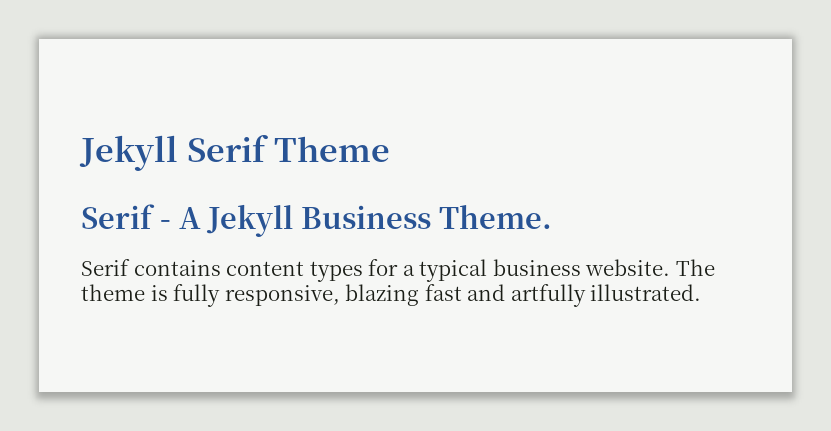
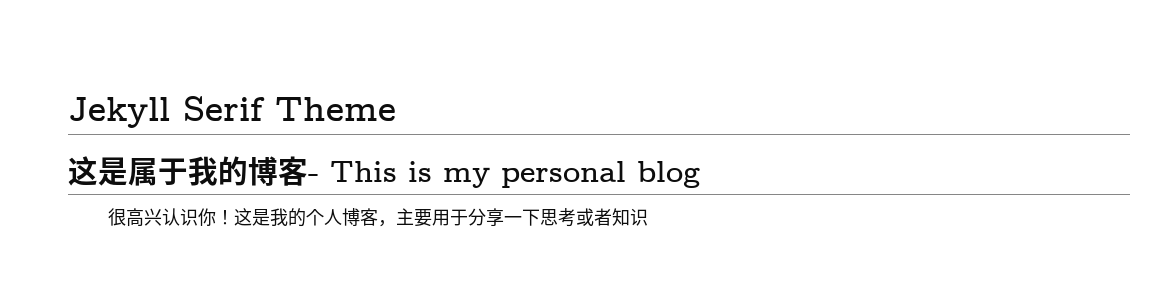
[81,204,553,237] [81,259,715,282] [81,284,702,307] Serif - A Jekyll Business Theme. // Serif contains content types for a typical business website. The theme is fully responsive, blazing fast and artfully illustrated. -> [68,156,700,188] [107,208,648,227] 这是属于我的博客- This is my personal blog // 很高兴认识你！这是我的个人博客，主要用于分享一下思考或者知识

